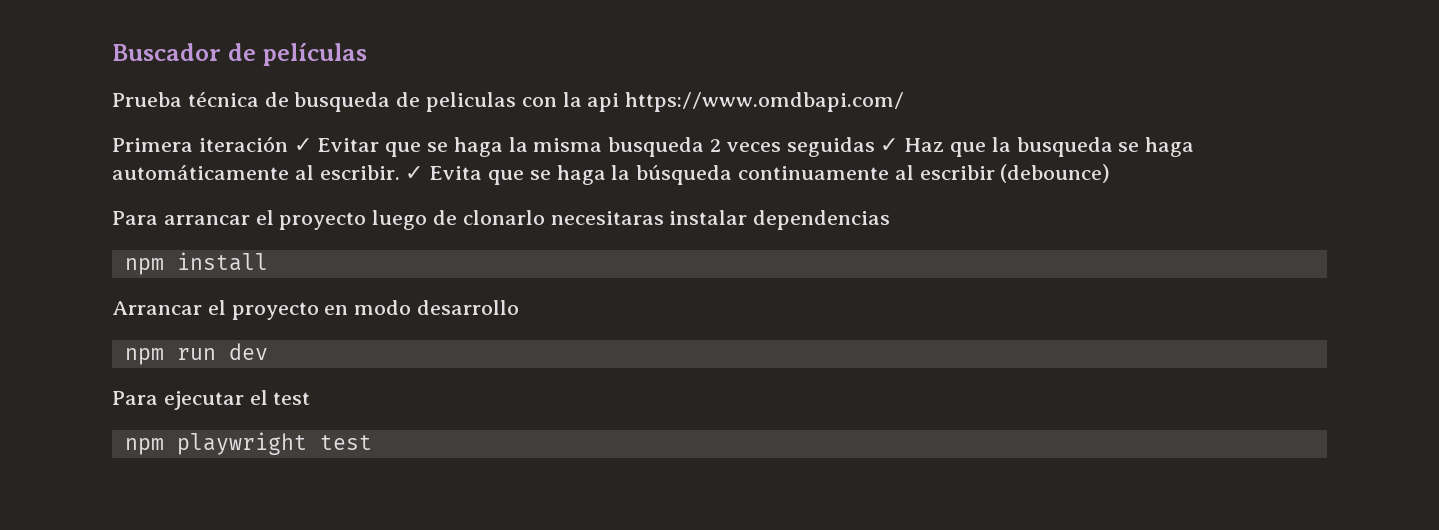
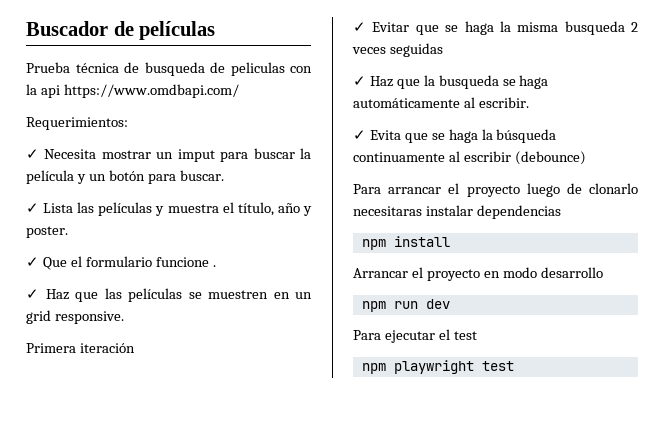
(905, 102) none -> [26,117,128,130] [26,148,312,162] [26,170,224,184] [26,202,312,216] [26,226,68,238] [26,256,216,270] [26,288,312,302] [26,310,124,324] // Requerimientos: // ✓ Necesita mostrar un imput para buscar la película y un botón para buscar. // ✓ Lista las películas y muestra el título, año y poster. // ✓ Que el formulario funcione . // ✓ Haz que las películas se muestren en un grid responsive.
(288, 144) none -> (135, 348) //
(875, 147) none -> (443, 50) //
(400, 172) none -> (529, 102) //

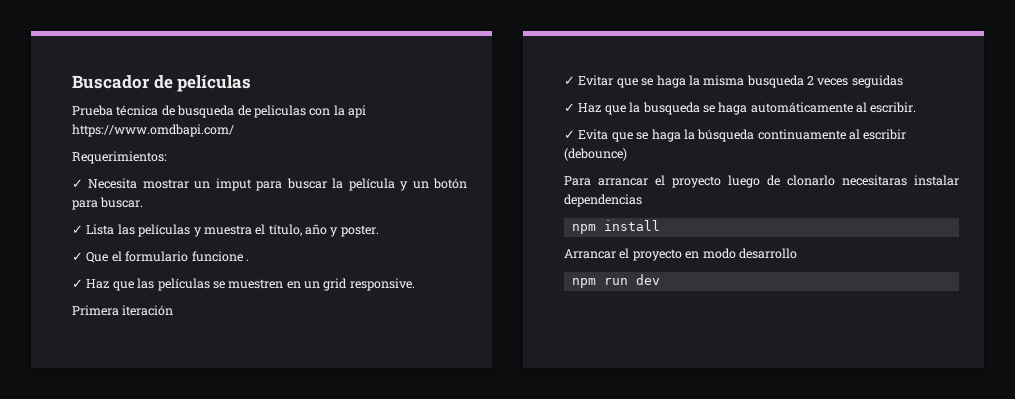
[353,329,477,343] [361,360,514,374] // Para ejecutar el test // npm playwright test -> (660, 279) none

